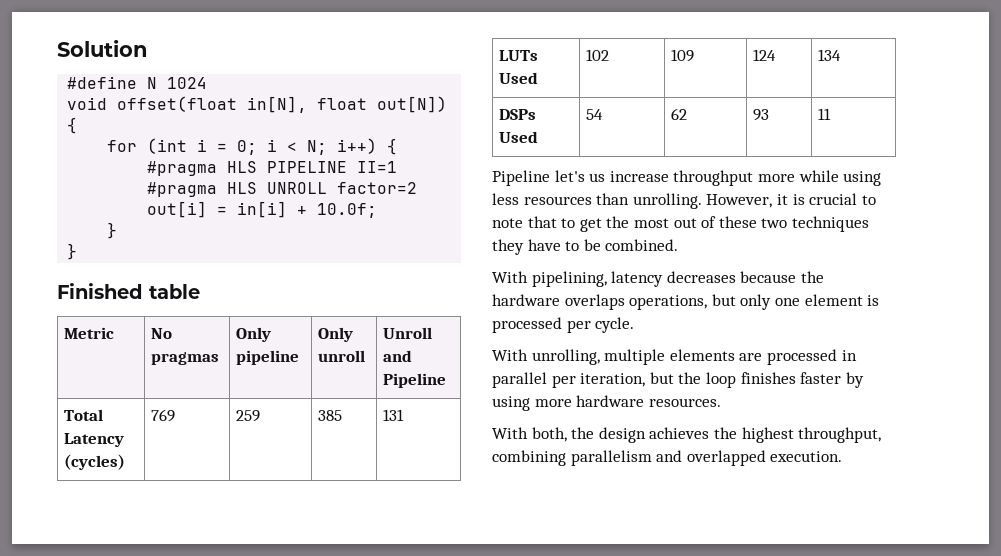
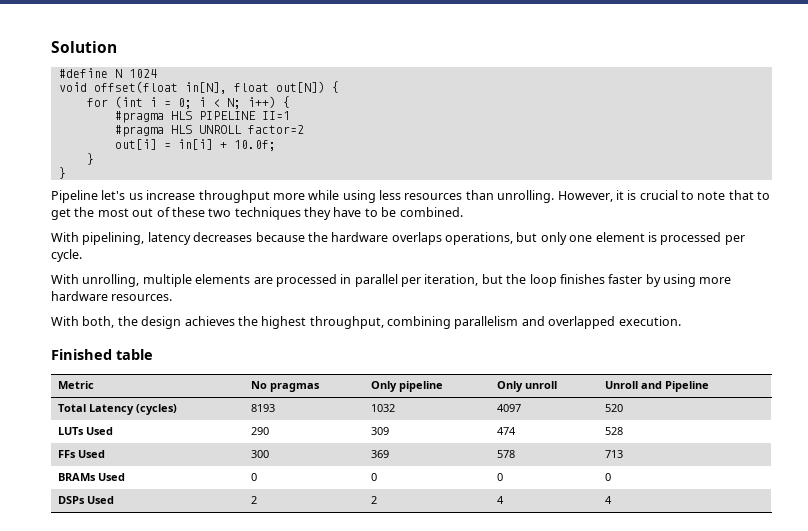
[57,283,200,299] [64,327,115,339] [151,328,173,339] [151,352,220,365] [236,327,272,342] [236,350,300,365] [318,327,354,342] [318,350,366,362] [383,327,433,339] [383,350,413,362] [383,373,447,388] [64,409,104,421] [64,433,125,447] [64,454,126,470] [151,409,176,422] [236,410,261,422] [318,410,343,421] [383,409,405,421] [499,50,539,61] [499,72,539,84] [586,49,610,61] [671,49,695,62] [753,49,777,61] [818,49,842,61] [499,109,537,120] [499,131,539,143] [586,109,604,120] [671,108,688,120] [753,109,770,121] [818,108,832,120] // Finished table // Metric | No pragmas | Only pipeline | Only unroll | Unroll and Pipeline // Total Latency (cycles) | 769 | 259 | 385 | 131 // LUTs Used | 102 | 109 | 124 | 134 // DSPs Used | 54 | 62 | 93 | 11 -> (66, 173) none
(843, 456) none -> [51,349,153,360] [57,381,94,389] [250,381,320,392] [370,381,443,392] [496,381,557,392] [604,381,709,392] [57,404,177,415] [250,404,275,412] [370,404,395,412] [496,404,521,412] [604,404,623,412] [57,427,113,435] [250,427,269,435] [370,427,389,435] [496,427,516,435] [604,427,623,435] [57,450,105,458] [250,450,269,458] [370,450,389,458] [496,450,515,458] [604,450,623,458] [57,473,125,481] [250,473,257,481] [370,473,377,481] [496,473,503,481] [604,473,611,481] [57,496,114,504] [250,496,257,504] [370,496,377,504] [496,496,504,504] [604,496,612,504] // Finished table // Metric | No pragmas | Only pipeline | Only unroll | Unroll and Pipeline // Total Latency (cycles) | 8193 | 1032 | 4097 | 520 // LUTs Used | 290 | 309 | 474 | 528 // FFs Used | 300 | 369 | 578 | 713 // BRAMs Used | 0 | 0 | 0 | 0 // DSPs Used | 2 | 2 | 4 | 4

